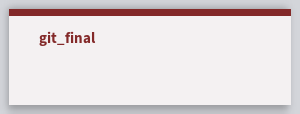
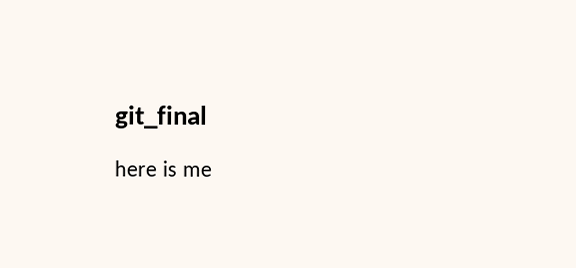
(96, 38) none -> [114,160,212,177] // here is me

